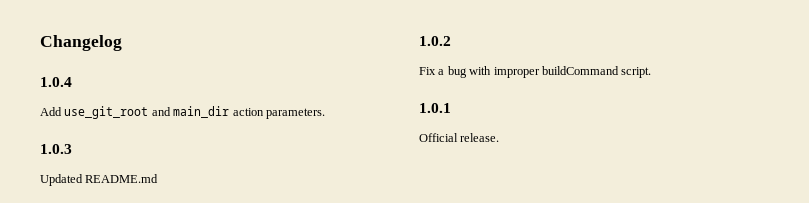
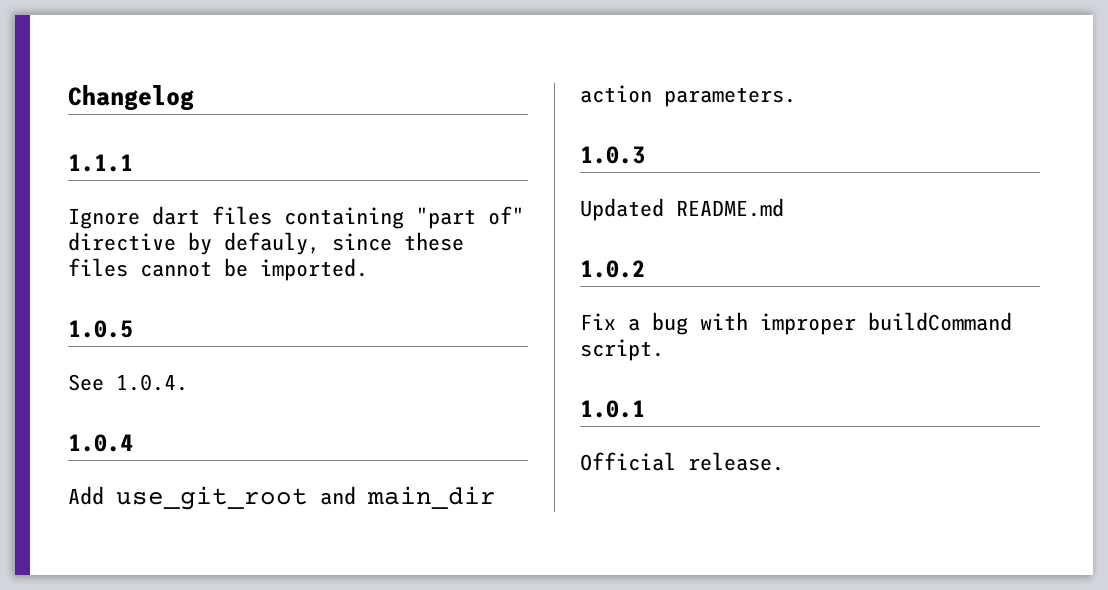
(122, 43) none -> [68,154,133,172] [68,206,524,229] [68,232,464,255] [68,258,368,281] [68,320,133,338] [68,374,188,391] // 1.1.1 // Ignore dart files containing "part of" directive by defauly, since these files cannot be imported. // 1.0.5 // See 1.0.4.

